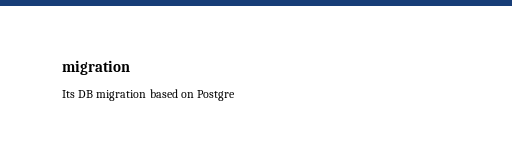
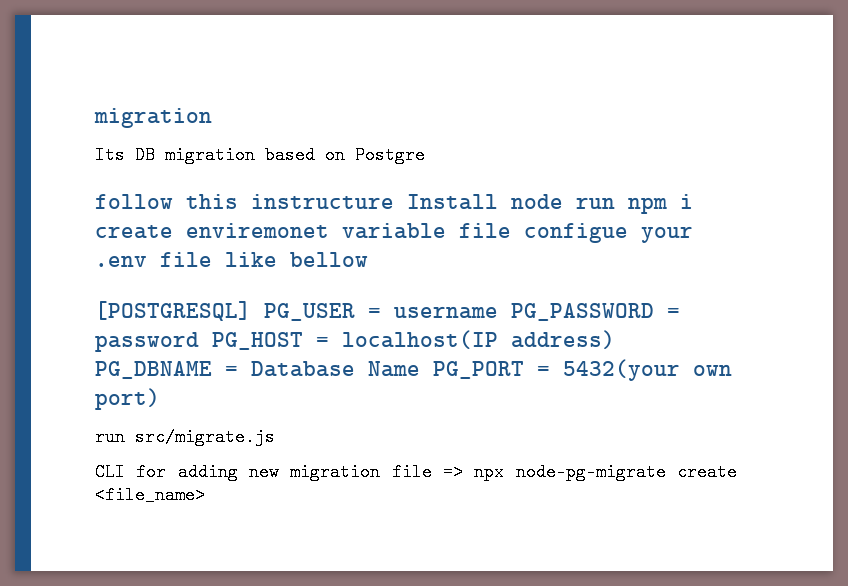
(236, 95) none -> [95,194,693,214] [95,223,693,243] [95,252,368,267] [95,301,680,321] [95,330,615,352] [95,359,732,381] [95,388,160,410] [95,428,275,446] [95,463,737,481] [95,486,205,504] // follow this instructure Install node run npm i create enviremonet variable file configue your .env file like bellow // [POSTGRESQL] PG_USER = username PG_PASSWORD = password PG_HOST = localhost(IP address) PG_DBNAME = Database Name PG_PORT = 5432(your own port) // run src/migrate.js // CLI for adding new migration file => npx node-pg-migrate create <file_name>

